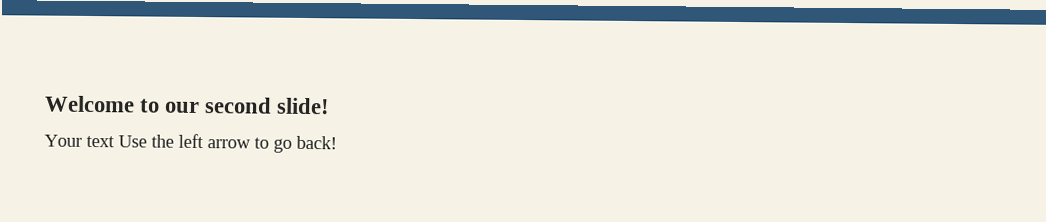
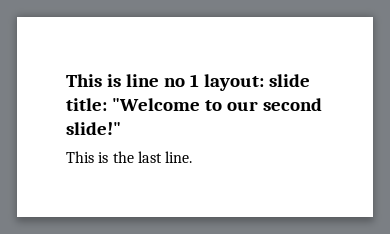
[44,95,331,115] [44,133,337,153] Welcome to our second slide! // Your text Use the left arrow to go back! -> [66,74,310,91] [66,98,322,111] [66,122,121,135] [66,151,193,163] This is line no 1 layout: slide title: "Welcome to our second slide!" // This is the last line.

